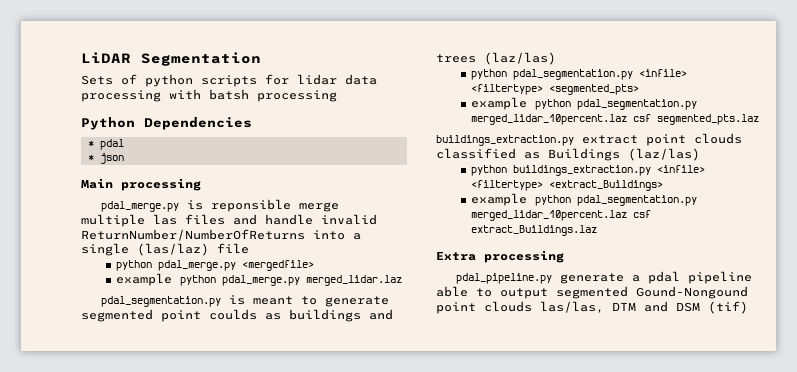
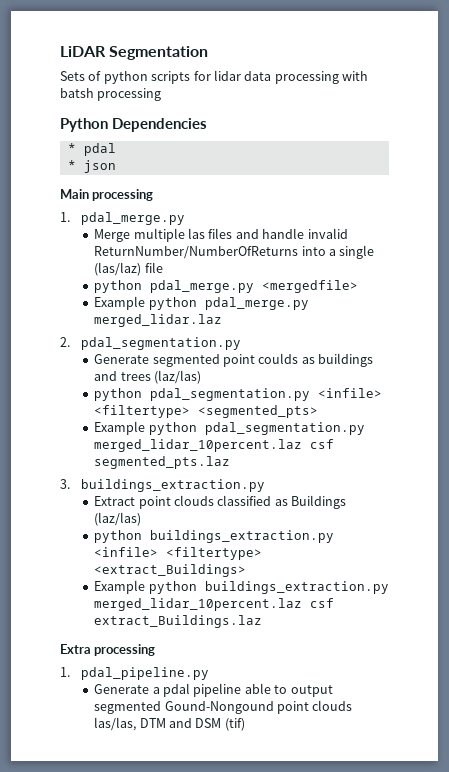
[100,199,339,212] pdal_merge.py is reponsible merge -> [60,212,185,225] [94,229,131,242] 1. pdal_merge.py // Merge
[115,273,172,286] example -> [94,296,146,310] Example
[100,295,389,307] pdal_segmentation.py is meant to generate -> [60,337,241,350] [94,354,150,364] 2. pdal_segmentation.py // Generate
[470,97,527,110] example -> [94,421,146,435] Example
[436,135,638,146] buildings_extraction.py extract -> [60,479,265,492] [94,496,136,506] 3. buildings_extraction.py // Extract
[470,193,697,206] example python pdal_segmentation.py -> [94,580,389,594] Example python buildings_extraction.py
(564, 256) none -> [60,667,70,677] 1.
[559,273,624,284] generate -> [94,684,150,694] // Generate

